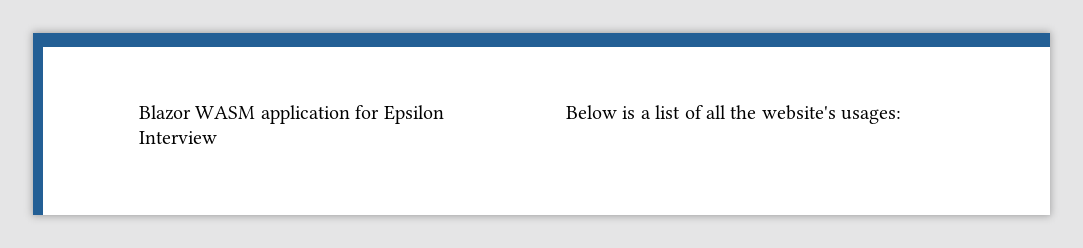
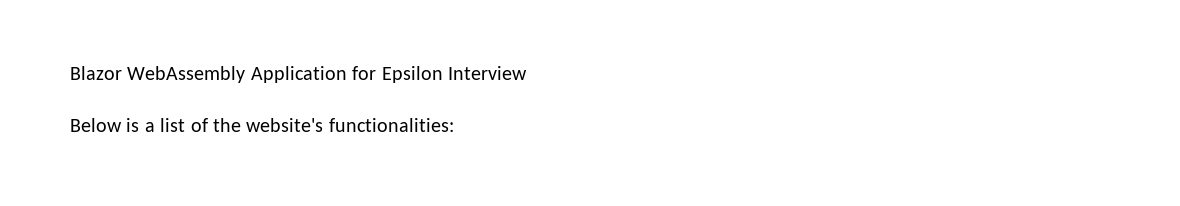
[195,105,350,124] WASM application -> [127,66,347,83] WebAssembly Application
[706,105,726,119] all -> (208, 125) none
[841,109,902,124] usages: -> [328,118,454,132] functionalities:

